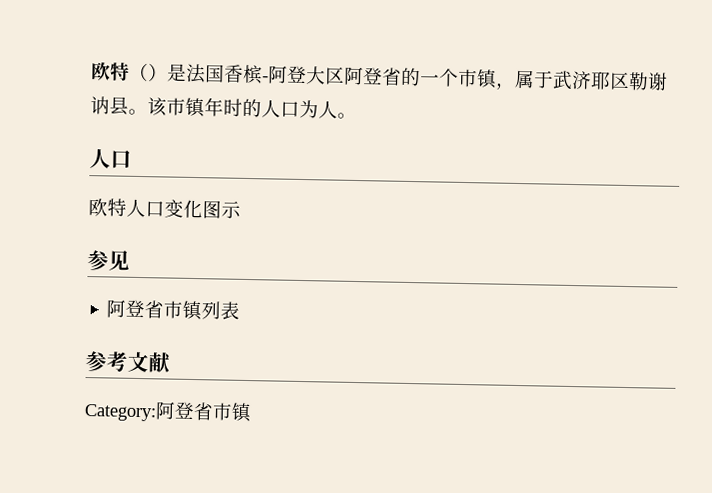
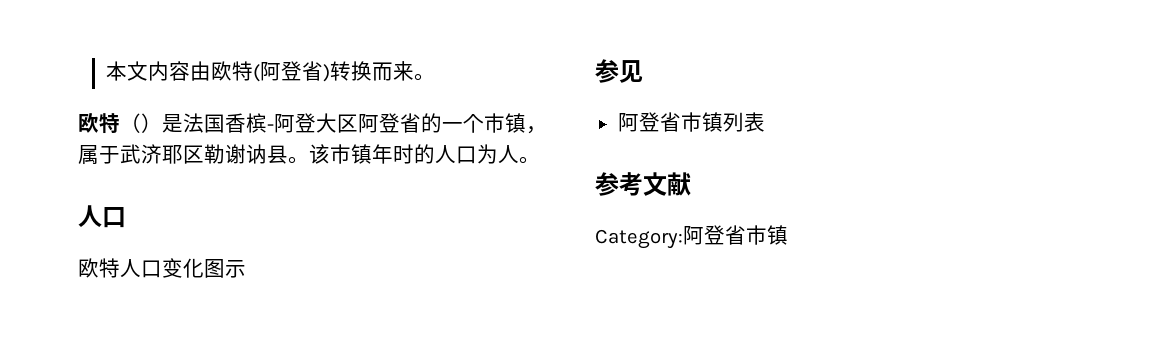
(91, 71) none -> [105,61,435,82] 本文内容由欧特(阿登省)转换而来。 //

